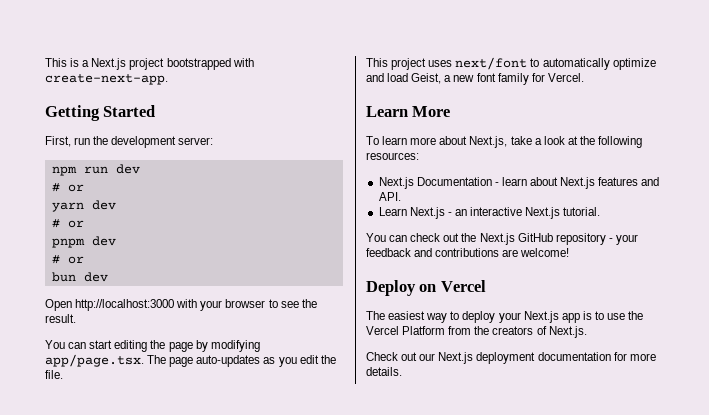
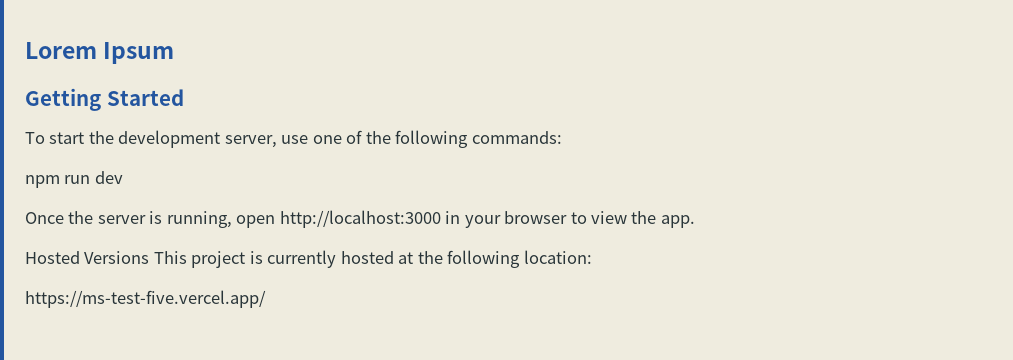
[45,58,254,70] [45,74,168,85] [45,105,156,121] [45,136,214,148] [51,164,140,176] [51,183,84,192] [51,200,116,212] [51,219,84,228] [51,236,116,248] [51,255,84,264] [51,272,108,282] [45,299,317,311] [45,314,76,323] [45,340,260,352] [45,354,336,367] [45,370,63,379] [366,57,656,70] [366,73,584,85] [366,106,451,117] [366,136,643,148] [366,152,419,160] [378,177,660,189] [378,192,401,201] [378,207,601,219] [366,233,638,245] [366,248,570,257] [366,280,486,296] [366,311,644,323] [366,326,587,338] [366,352,656,364] [366,367,402,376] This is a Next.js project bootstrapped with create-next-app. // Getting Started // First, run the development server: // npm run dev // # or // yarn dev // # or // pnpm dev // # or // bun dev // Open http://localhost:3000 with your browser to see the result. // You can start editing the page by modifying app/page.tsx. The page auto-updates as you edit the file. // This project uses next/font to automatically optimize and load Geist, a new font family for Vercel. // Learn More // To learn more about Next.js, take a look at the following resources: // Next.js Documentation - learn about Next.js features and API. // Learn Next.js - an interactive Next.js tutorial. // You can check out the Next.js GitHub repository - your feedback and contributions are welcome! // Deploy on Vercel // The easiest way to deploy your Next.js app is to use the Vercel Platform from the creators of Next.js. // Check out our Next.js deployment documentation for more details. -> [25,42,175,64] [25,88,184,111] [25,130,562,148] [25,171,123,188] [25,210,695,228] [25,250,592,268] [25,290,266,308] Lorem Ipsum // Getting Started // To start the development server, use one of the following commands: // npm run dev // Once the server is running, open http://localhost:3000 in your browser to view the app. // Hosted Versions This project is currently hosted at the following location: // https://ms-test-five.vercel.app/

